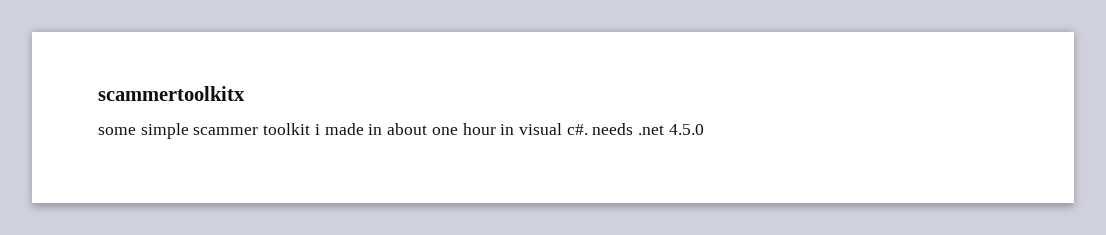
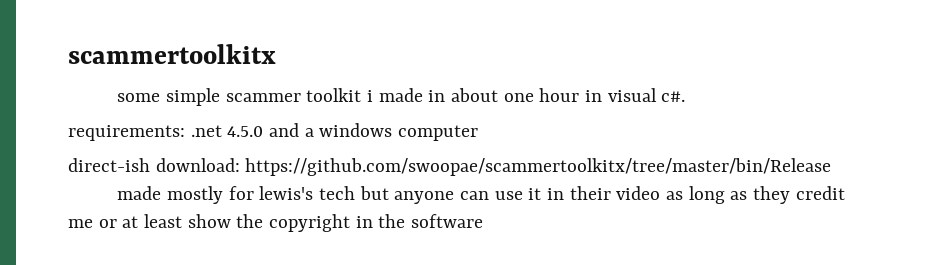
[592,123,634,135] needs -> [68,125,185,141] // requirements:
(704, 129) none -> [269,123,479,141] [68,158,832,176] [117,186,845,204] [68,214,484,232] and a windows computer // direct-ish download: https://github.com/swoopae/scammertoolkitx/tree/master/bin/Release // made mostly for lewis's tech but anyone can use it in their video as long as they credit me or at least show the copyright in the software

